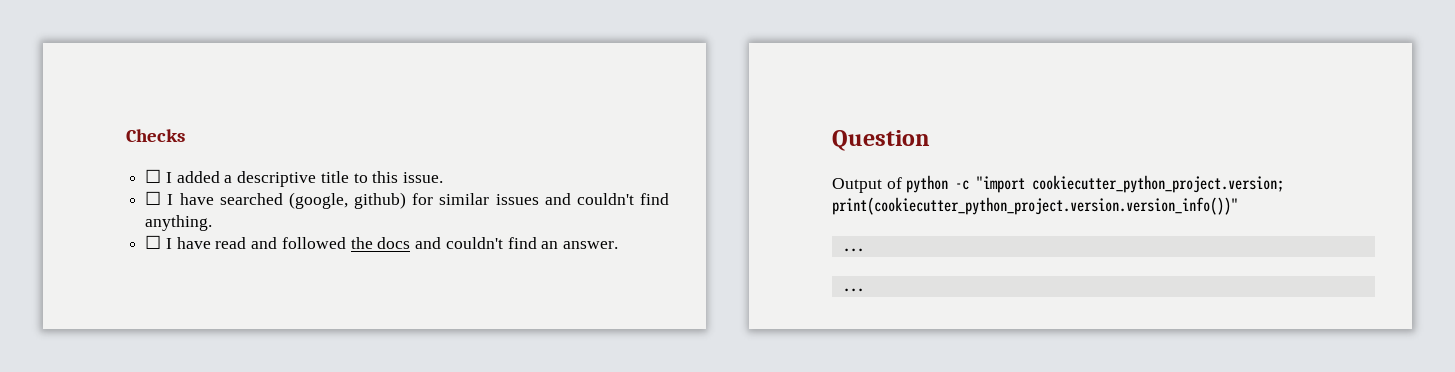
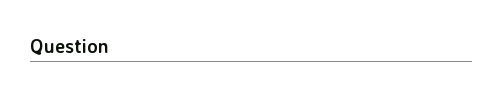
[126,129,185,142] [145,169,444,187] [145,191,670,209] [145,215,213,231] [145,235,618,249] [832,130,930,151] [832,175,1285,193] [832,197,1238,215] [842,248,864,252] [842,288,864,292] Checks // ☐ I added a descriptive title to this issue. // ☐ I have searched (google, github) for similar issues and couldn't find anything. // ☐ I have read and followed the docs and couldn't find an answer. // Question // Output of python -c "import cookiecutter_python_project.version; print(cookiecutter_python_project.version.version_info())" // ... // ... -> [30,39,109,55] Question

